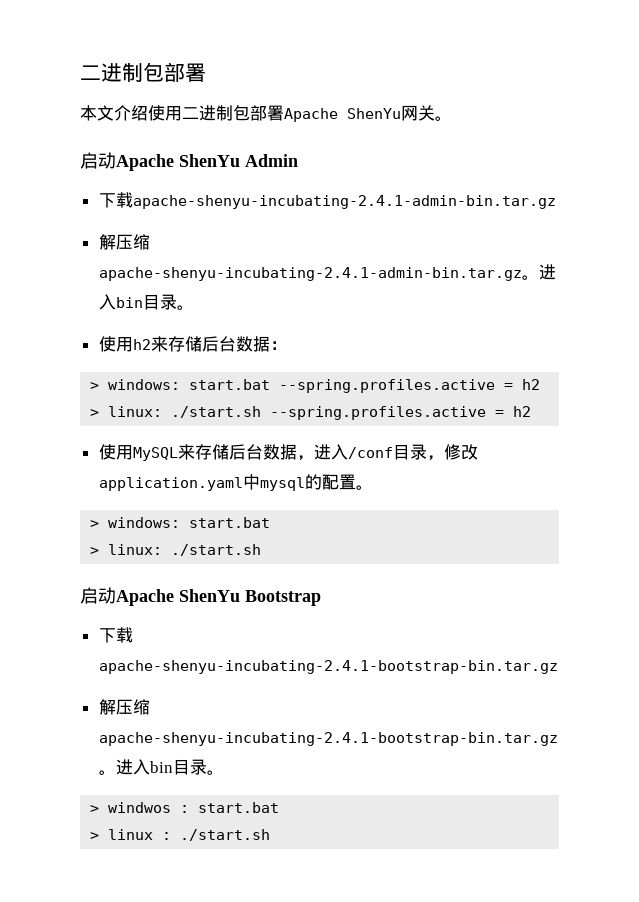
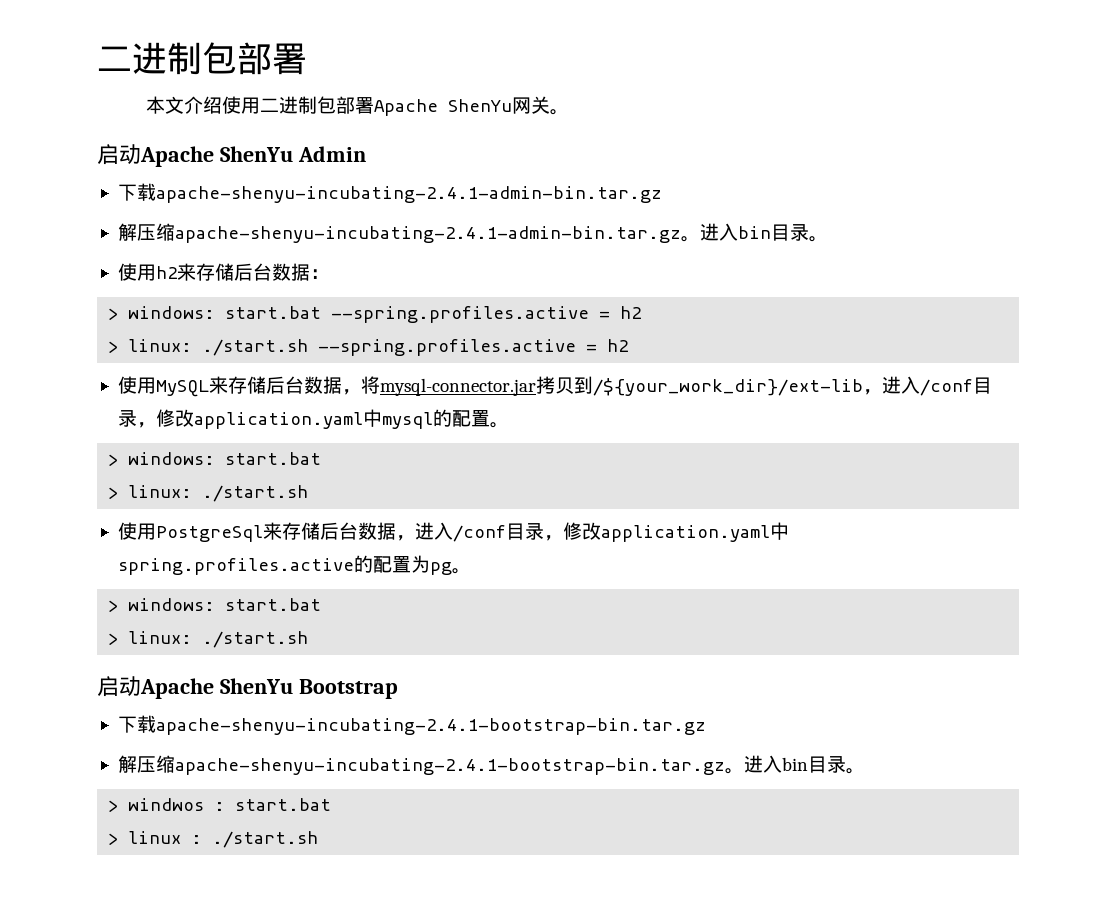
(314, 458) none -> [360,376,882,396] 将mysql-connector.jar拷贝到/${your_work_dir}/ext-lib，
(262, 550) none -> [117,522,789,542] [117,555,471,575] [108,598,322,612] [108,631,309,648] // 使用PostgreSql来存储后台数据，进入/conf目录，修改application.yaml中spring.profiles.active的配置为pg。 // > windows: start.bat // > linux: ./start.sh

